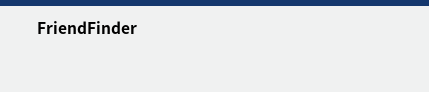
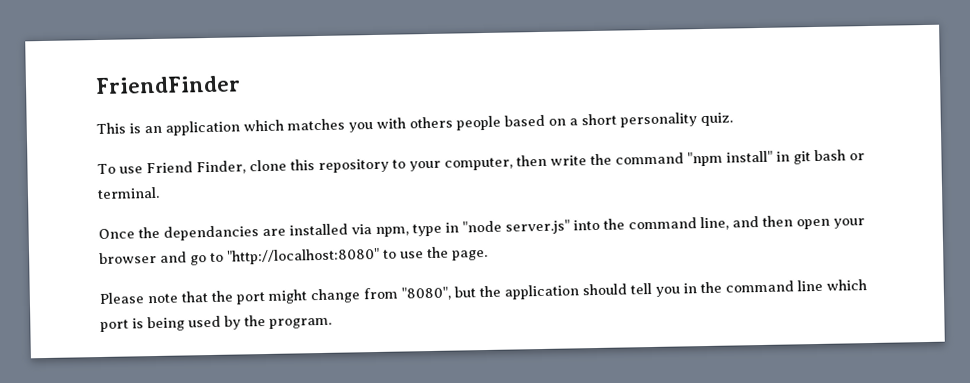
(137, 27) none -> [96,112,733,136] [97,149,865,175] [97,186,160,200] [98,215,865,241] [99,246,488,266] [99,279,867,305] [100,315,332,333] // This is an application which matches you with others people based on a short personality quiz. // To use Friend Finder, clone this repository to your computer, then write the command "npm install" in git bash or terminal. // Once the dependancies are installed via npm, type in "node server.js" into the command line, and then open your browser and go to "http://localhost:8080" to use the page. // Please note that the port might change from "8080", but the application should tell you in the command line which port is being used by the program.

